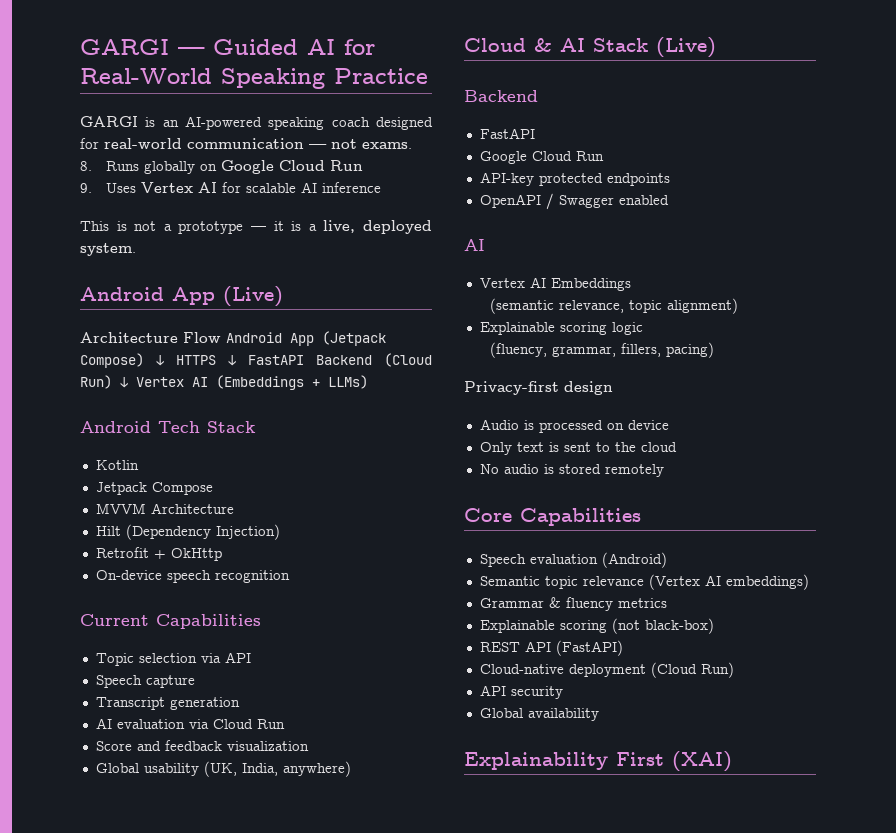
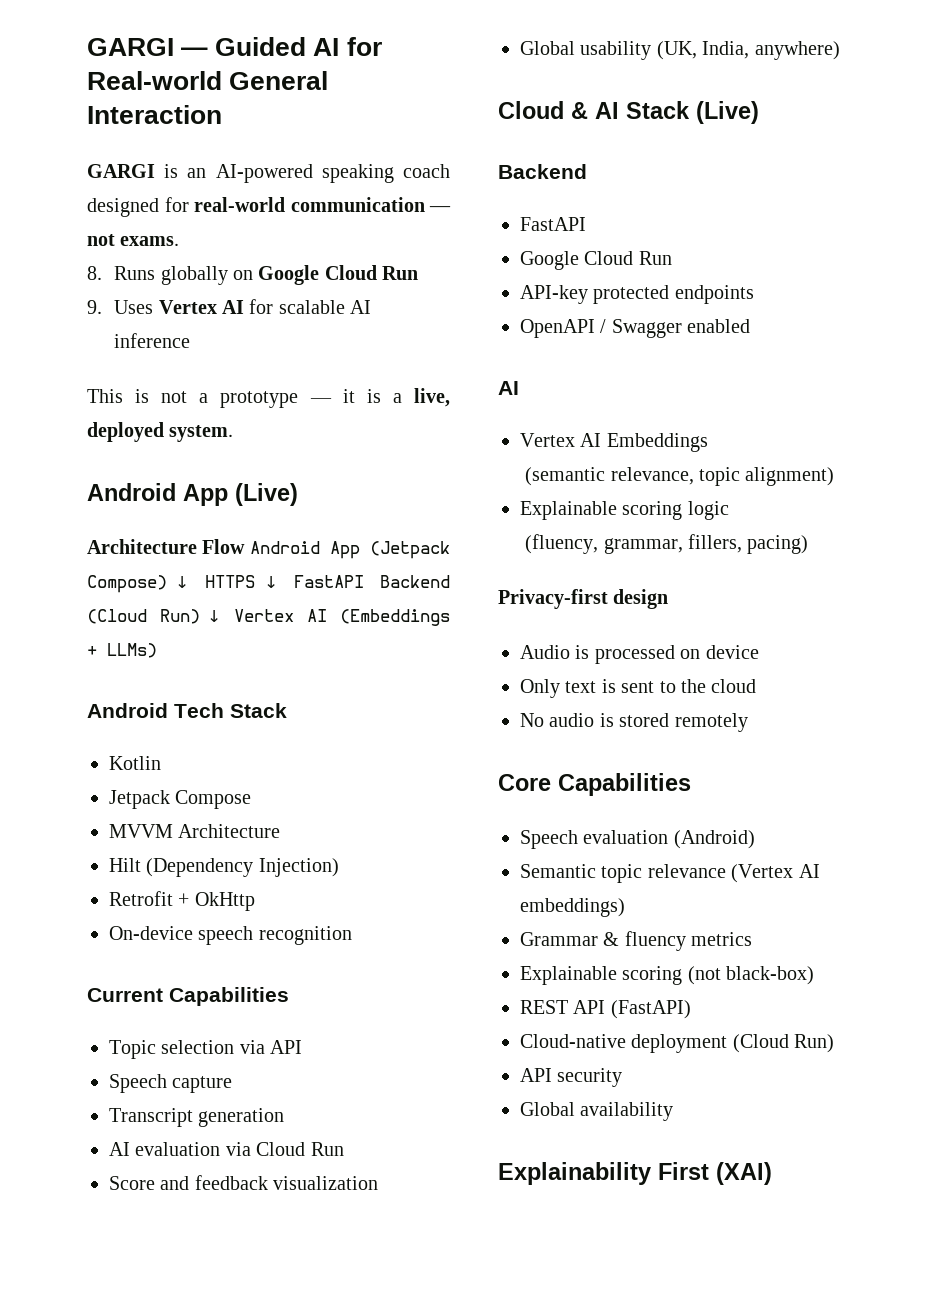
[80,68,428,89] Real-World Speaking Practice -> [87,71,329,90] [87,105,222,124] Real-world General Interaction

